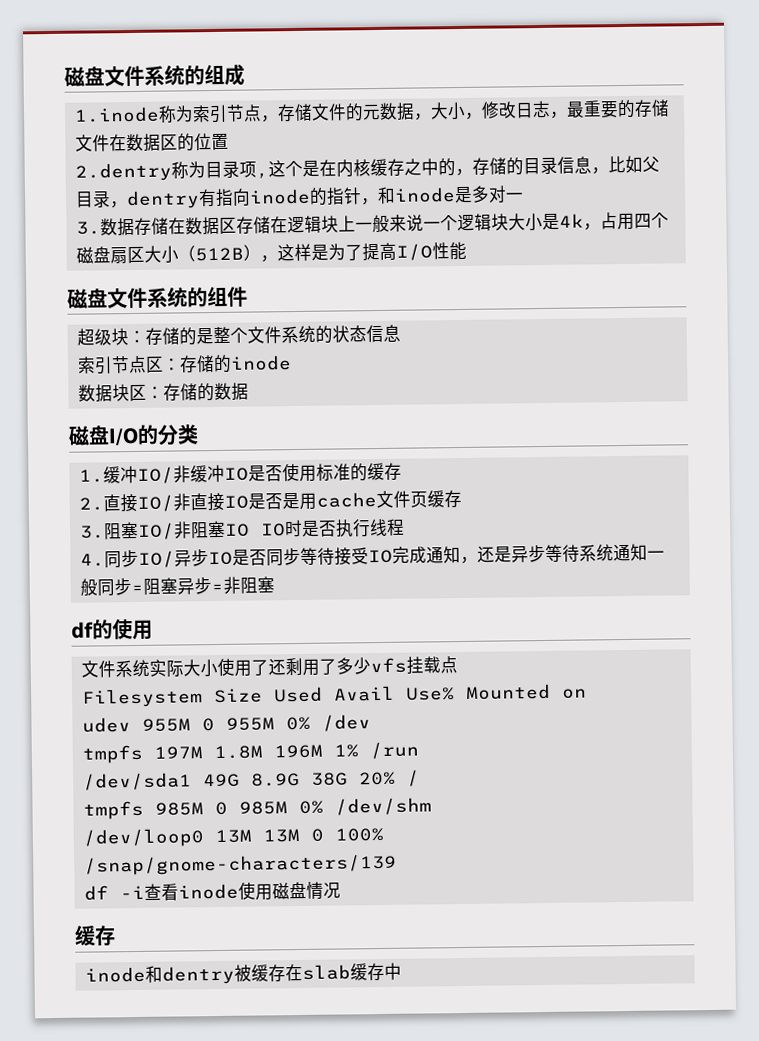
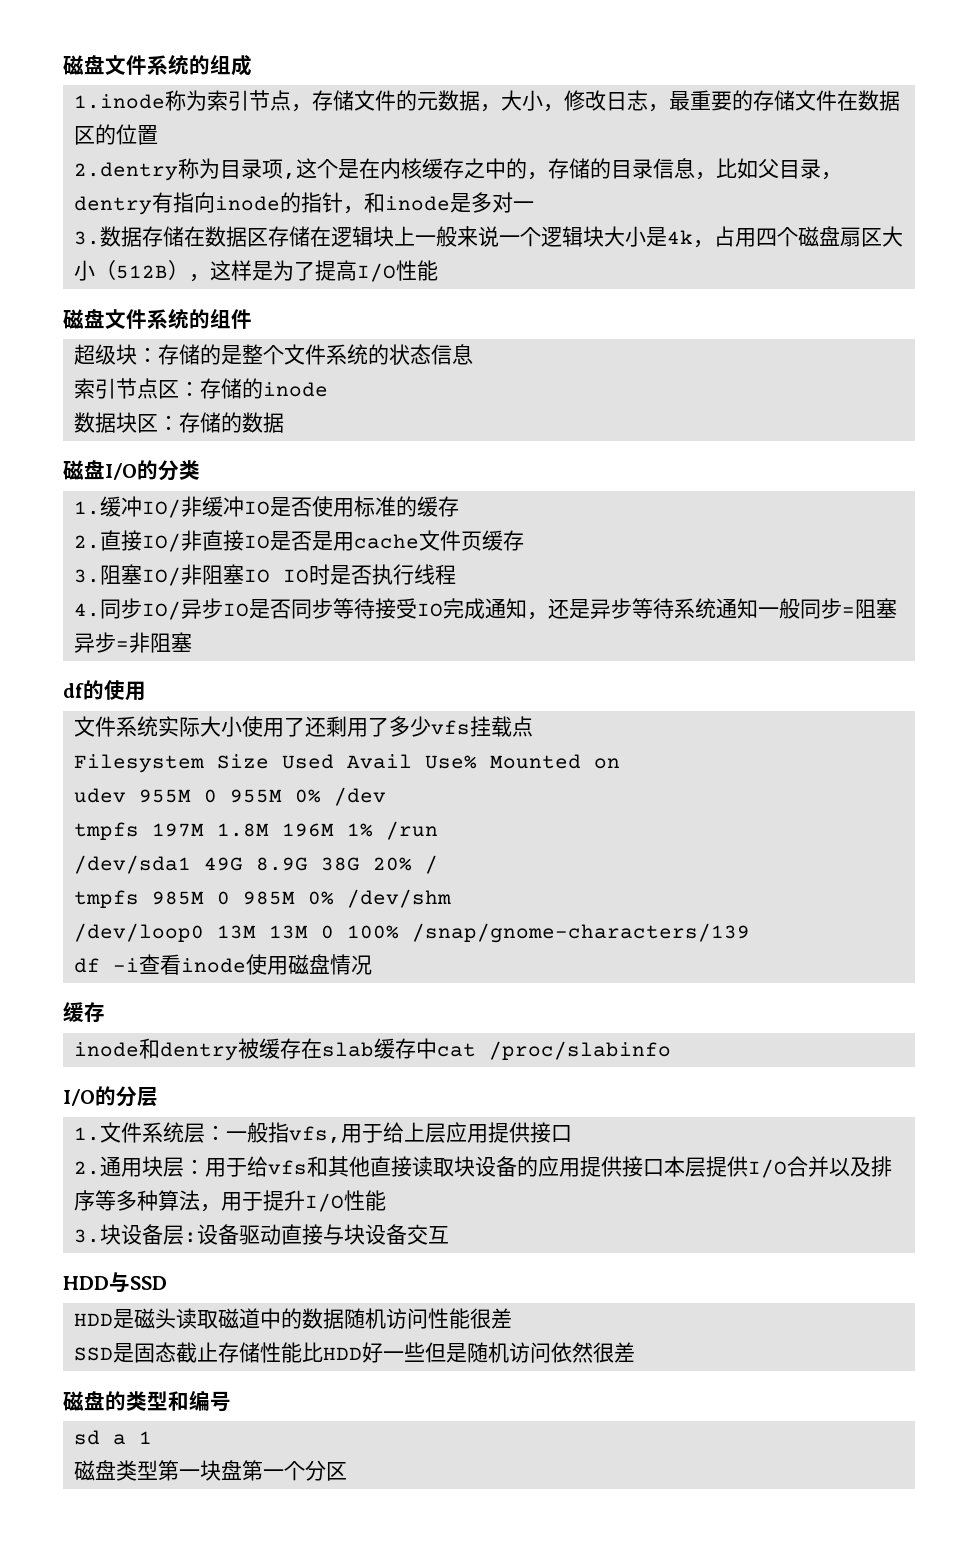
(402, 971) none -> [436,1041,671,1060] [63,1086,158,1107] [73,1122,572,1144] [73,1156,892,1178] [73,1190,386,1212] [73,1224,449,1245] [63,1272,167,1293] [73,1308,512,1329] [73,1342,635,1363] [63,1390,231,1412] [73,1430,152,1445] [73,1460,347,1481] cat /proc/slabinfo // I/O的分层 // 1.文件系统层：一般指vfs,用于给上层应用提供接口 // 2.通用块层：用于给vfs和其他直接读取块设备的应用提供接口本层提供I/O合并以及排序等多种算法，用于提升I/O性能 // 3.块设备层:设备驱动直接与块设备交互 // HDD与SSD // HDD是磁头读取磁道中的数据随机访问性能很差 // SSD是固态截止存储性能比HDD好一些但是随机访问依然很差 // 磁盘的类型和编号 // sd a 1 // 磁盘类型第一块盘第一个分区

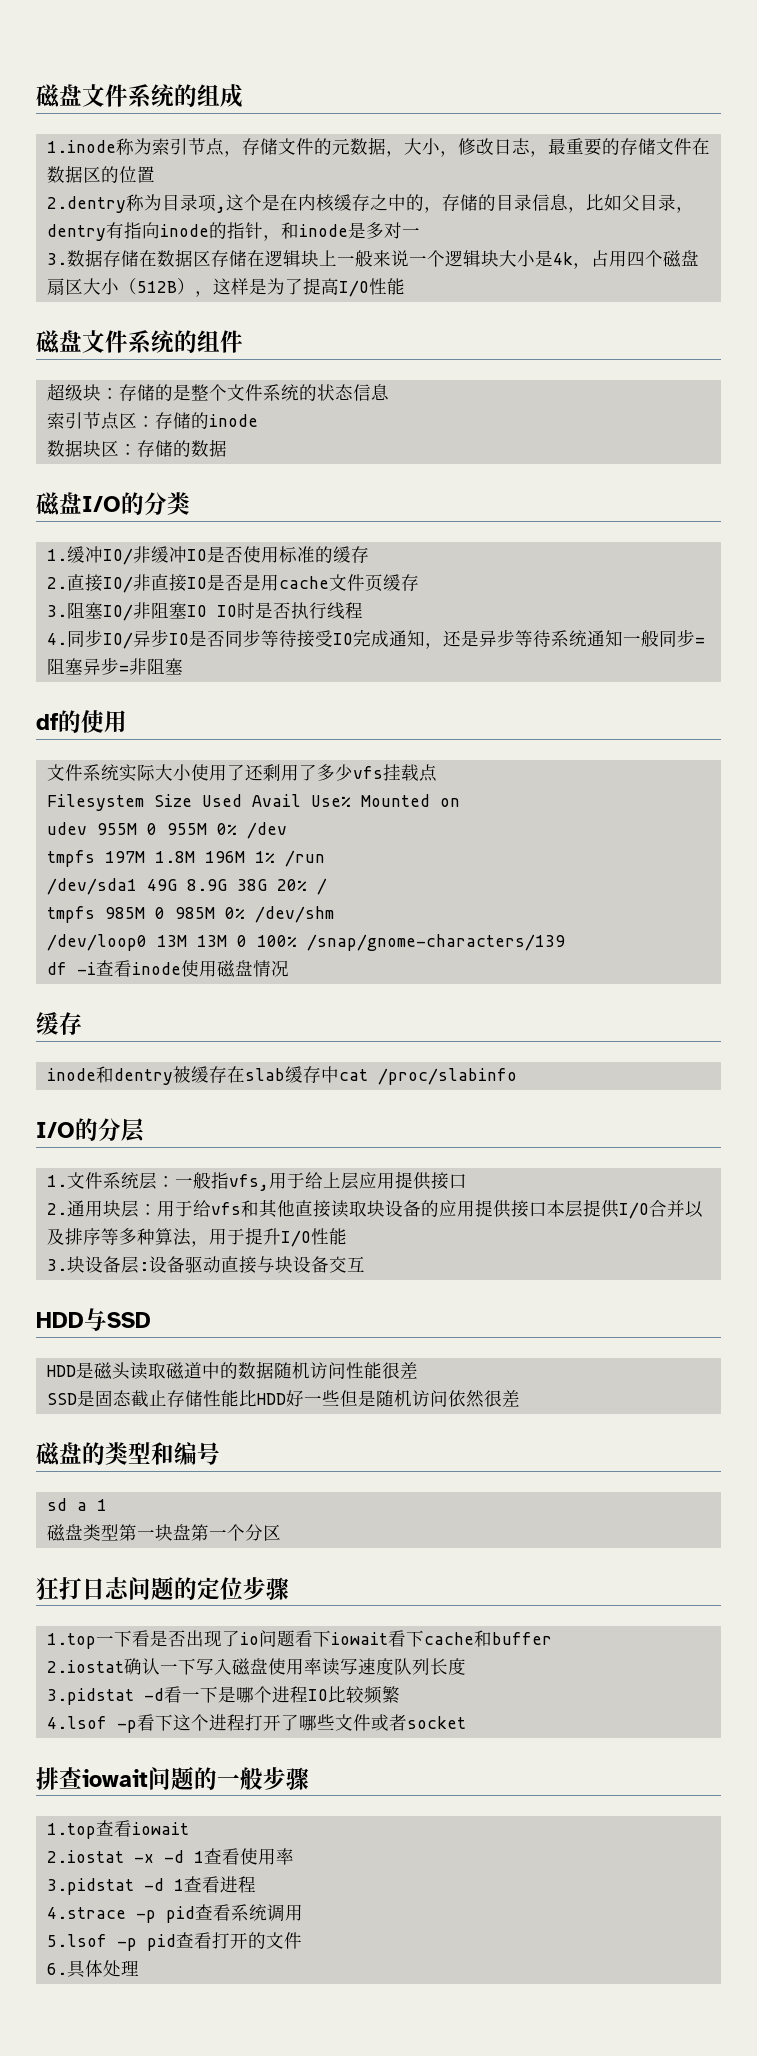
(347, 1471) none -> [36,1576,289,1600] [46,1630,552,1649] [46,1658,466,1676] [46,1686,400,1705] [46,1714,466,1733] [36,1766,309,1790] [46,1820,189,1839] [46,1848,294,1865] [46,1876,256,1895] [46,1904,303,1923] [46,1932,302,1951] [46,1960,139,1978] // 狂打日志问题的定位步骤 // 1.top一下看是否出现了io问题看下iowait看下cache和buffer // 2.iostat确认一下写入磁盘使用率读写速度队列长度 // 3.pidstat -d看一下是哪个进程IO比较频繁 // 4.lsof -p看下这个进程打开了哪些文件或者socket // 排查iowait问题的一般步骤 // 1.top查看iowait // 2.iostat -x -d 1查看使用率 // 3.pidstat -d 1查看进程 // 4.strace -p pid查看系统调用 // 5.lsof -p pid查看打开的文件 // 6.具体处理

